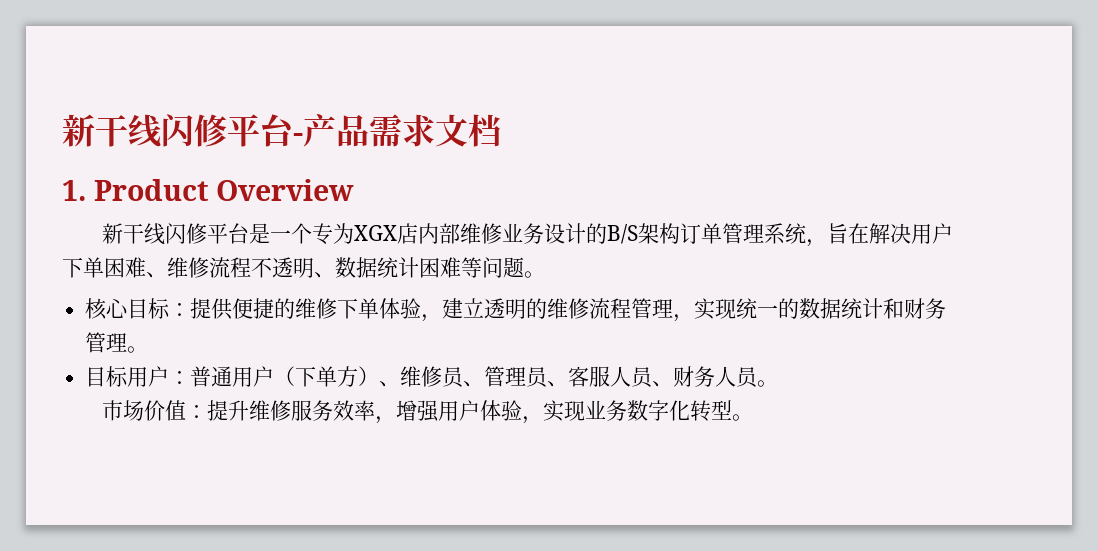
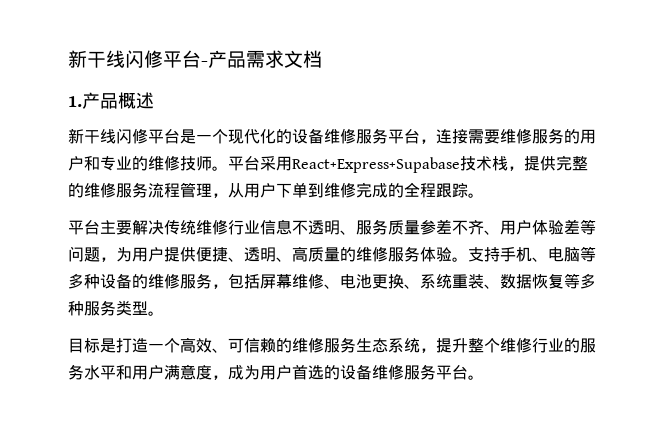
[93,179,355,201] Product Overview -> [82,92,154,109] 产品概述
[312,223,954,247] [62,257,545,278] [85,298,947,322] [85,332,149,353] [85,366,779,388] [102,400,733,424] 专为XGX店内部维修业务设计的B/S架构订单管理系统，旨在解决用户下单困难、维修流程不透明、数据统计困难等问题。 // 核心目标：提供便捷的维修下单体验，建立透明的维修流程管理，实现统一的数据统计和财务管理。 // 目标用户：普通用户（下单方）、维修员、管理员、客服人员、财务人员。 // 市场价值：提升维修服务效率，增强用户体验，实现业务数字化转型 -> [228,128,596,144] [68,155,588,173] [68,182,484,198] [68,219,596,235] [68,246,596,262] [68,273,596,289] [68,300,164,316] [68,337,596,353] [68,364,468,380] 现代化的设备维修服务平台，连接需要维修服务的用户和专业的维修技师。平台采用React+Express+Supabase技术栈，提供完整的维修服务流程管理，从用户下单到维修完成的全程跟踪。 // 平台主要解决传统维修行业信息不透明、服务质量参差不齐、用户体验差等问题，为用户提供便捷、透明、高质量的维修服务体验。支持手机、电脑等多种设备的维修服务，包括屏幕维修、电池更换、系统重装、数据恢复等多种服务类型。 // 目标是打造一个高效、可信赖的维修服务生态系统，提升整个维修行业的服务水平和用户满意度，成为用户首选的设备维修服务平台

